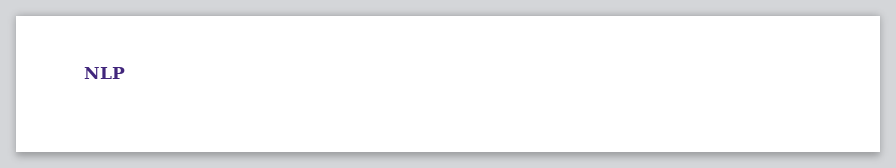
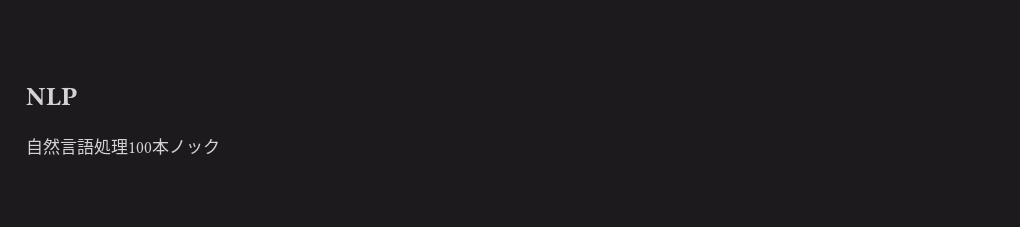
(125, 73) none -> [26,138,220,155] // 自然言語処理100本ノック

